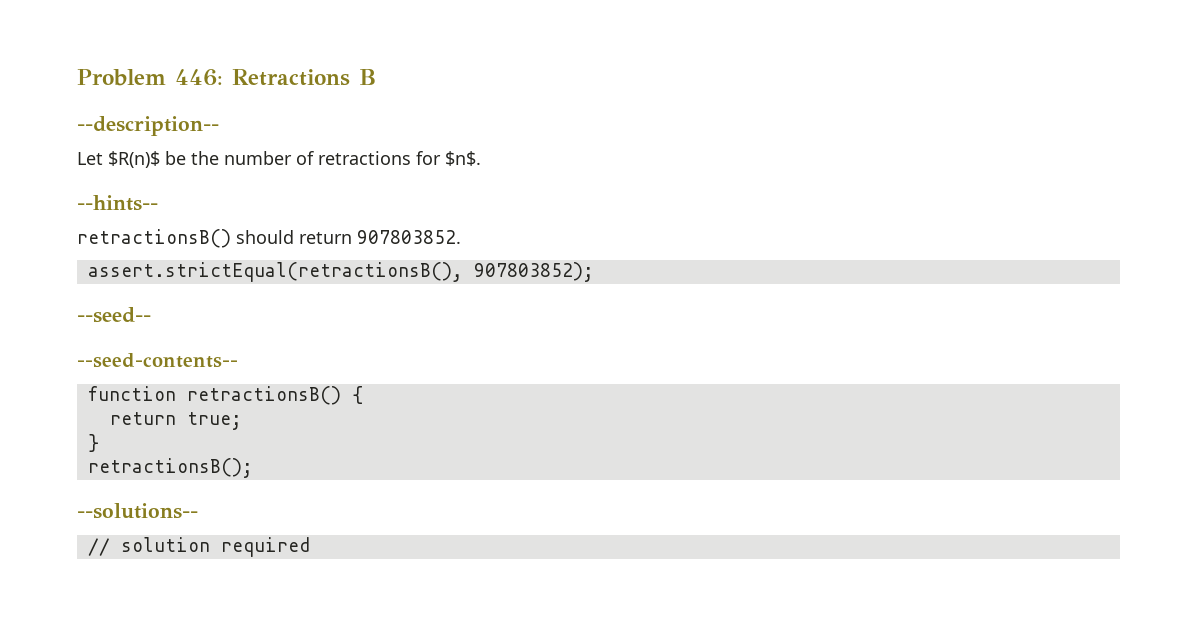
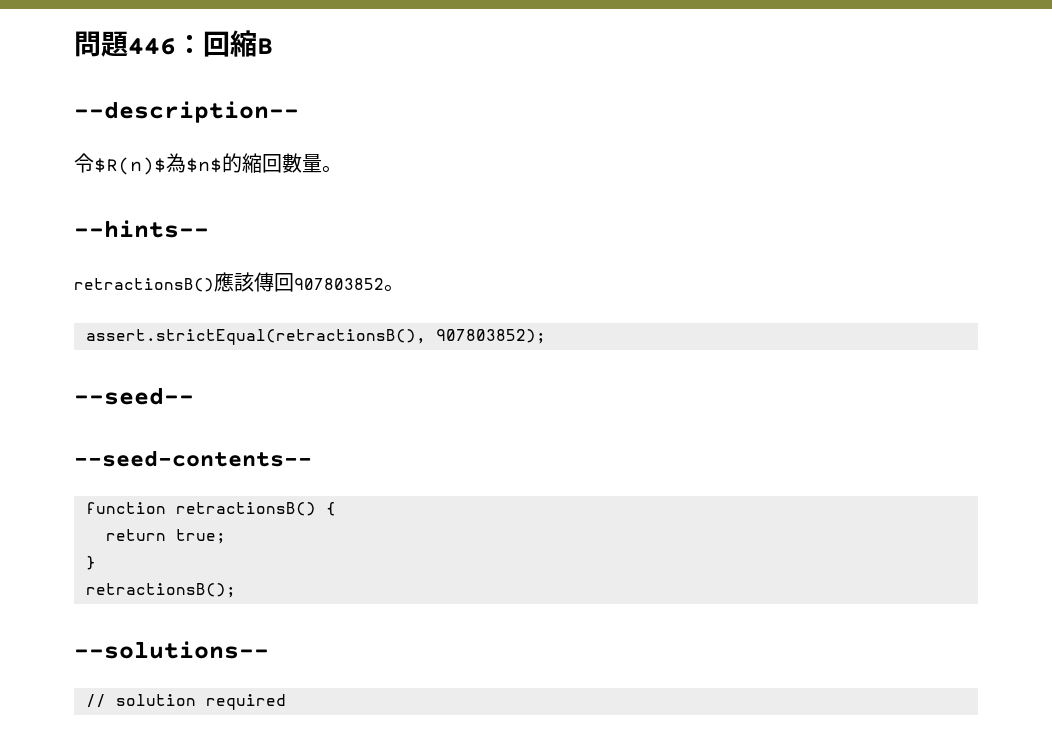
[77,69,350,86] Problem 446: Retractions -> [74,30,257,57] 問題446：回縮
[77,151,481,168] Let $R(n)$ be the number of retractions for $n$. -> [74,153,342,175] 令$R(n)$為$n$的縮回數量。
[236,230,461,244] should return 907803852. -> [214,272,404,292] 應該傳回907803852。

